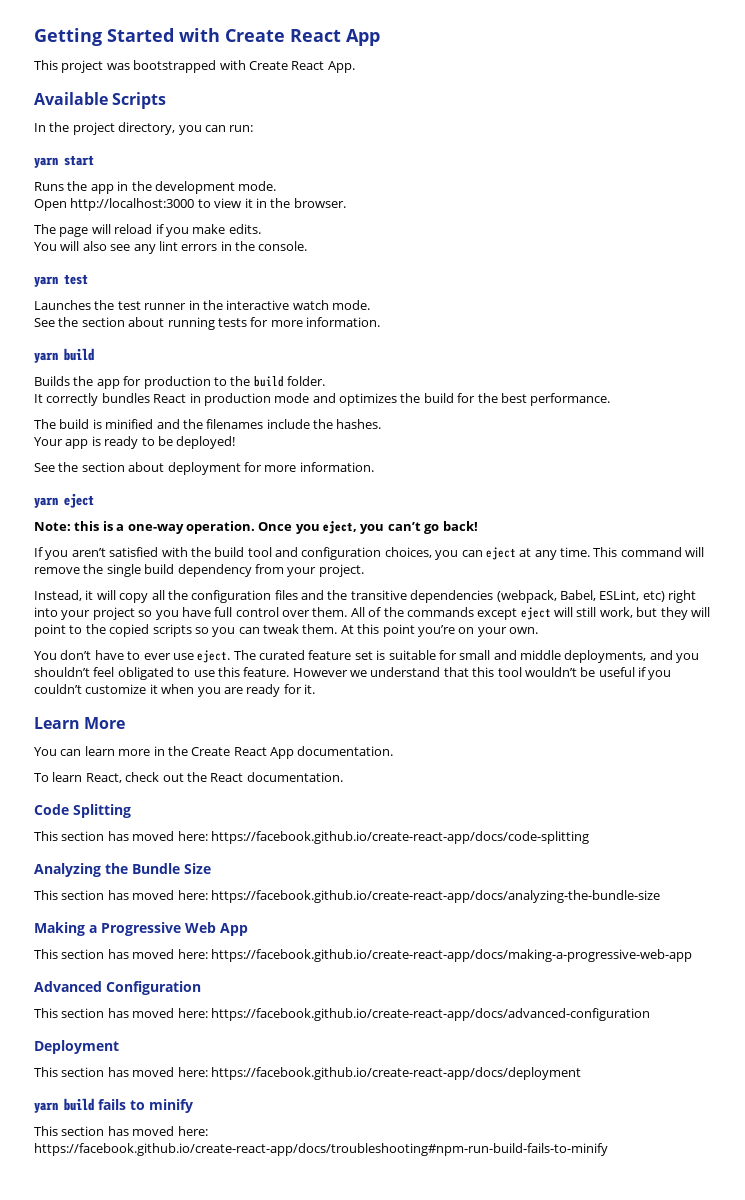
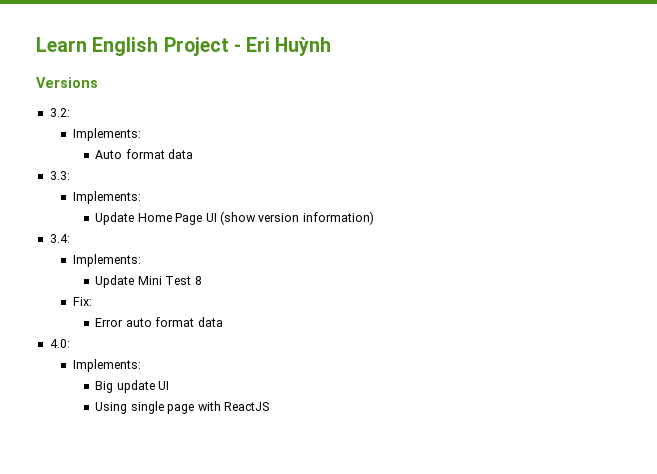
[34,28,380,46] [34,60,355,73] [34,92,167,109] [34,122,254,135] [34,155,94,168] [34,181,277,194] [34,198,346,211] [34,224,261,237] [34,241,308,254] [34,274,88,287] [34,300,370,310] [34,317,380,330] [34,348,94,363] [34,376,325,389] [34,393,611,406] [34,419,382,429] [34,436,236,449] [34,462,374,475] [34,493,94,508] [34,521,478,534] [34,547,705,560] [34,564,364,577] [34,590,696,603] [34,607,710,620] [34,624,538,637] [34,650,700,663] [34,667,672,680] [34,684,315,697] [34,717,126,729] [34,746,394,759] [34,772,343,783] [34,804,131,818] [34,831,589,844] [34,863,211,877] [34,890,660,903] [34,922,248,936] [34,949,692,962] [34,981,201,995] [34,1008,650,1021] [34,1040,119,1054] [34,1067,581,1080] [34,1098,193,1113] [34,1126,208,1136] [34,1143,608,1156] Getting Started with Create React App // This project was bootstrapped with Create React App. // Available Scripts // In the project directory, you can run: // yarn start // Runs the app in the development mode. // Open http://localhost:3000 to view it in the browser. // The page will reload if you make edits. // You will also see any lint errors in the console. // yarn test // Launches the test runner in the interactive watch mode. // See the section about running tests for more information. // yarn build // Builds the app for production to the build folder. // It correctly bundles React in production mode and optimizes the build for the best performance. // The build is minified and the filenames include the hashes. // Your app is ready to be deployed! // See the section about deployment for more information. // yarn eject // Note: this is a one-way operation. Once you eject, you can’t go back! // If you aren’t satisfied with the build tool and configuration choices, you can eject at any time. This command will remove the single build dependency from your project. // Instead, it will copy all the configuration files and the transitive dependencies (webpack, Babel, ESLint, etc) right into your project so you have full control over them. All of the commands except eject will still work, but they will point to the copied scripts so you can tweak them. At this point you’re on your own. // You don’t have to ever use eject. The curated feature set is suitable for small and middle deployments, and you shouldn’t feel obligated to use this feature. However we understand that this tool wouldn’t be useful if you couldn’t customize it when you are ready for it. // Learn More // You can learn more in the Create React App documentation. // To learn React, check out the React documentation. // Code Splitting // This section has moved here: https://facebook.github.io/create-react-app/docs/code-splitting // Analyzing the Bundle Size // This section has moved here: https://facebook.github.io/create-react-app/docs/analyzing-the-bundle-size // Making a Progressive Web App // This section has moved here: https://facebook.github.io/create-react-app/docs/making-a-progressive-web-app // Advanced Configuration // This section has moved here: https://facebook.github.io/create-react-app/docs/advanced-configuration // Deployment // This section has moved here: https://facebook.github.io/create-react-app/docs/deployment // yarn build fails to minify // This section has moved here: https://facebook.github.io/create-react-app/docs/troubleshooting#npm-run-build-fails-to-minify -> [36,37,332,56] [36,77,98,88] [49,108,70,117] [72,128,141,141] [95,149,194,159] [49,171,70,180] [72,191,141,204] [95,211,374,225] [49,234,70,243] [72,254,141,267] [95,275,202,288] [72,297,92,306] [95,317,223,327] [49,339,70,348] [72,359,141,372] [95,380,170,393] [95,401,269,414] Learn English Project - Eri Huỳnh // Versions // 3.2: // Implements: // Auto format data // 3.3: // Implements: // Update Home Page UI (show version information) // 3.4: // Implements: // Update Mini Test 8 // Fix: // Error auto format data // 4.0: // Implements: // Big update UI // Using single page with ReactJS

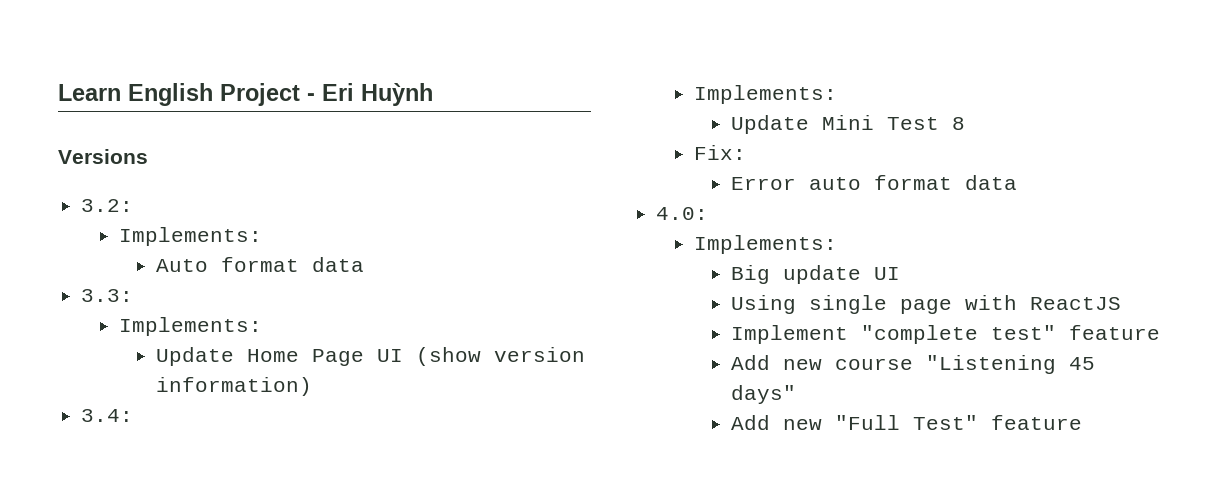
(269, 406) none -> [730,325,1160,344] [730,355,1095,374] [730,385,796,404] [730,415,1082,430] // Implement "complete test" feature // Add new course "Listening 45 days" // Add new "Full Test" feature

